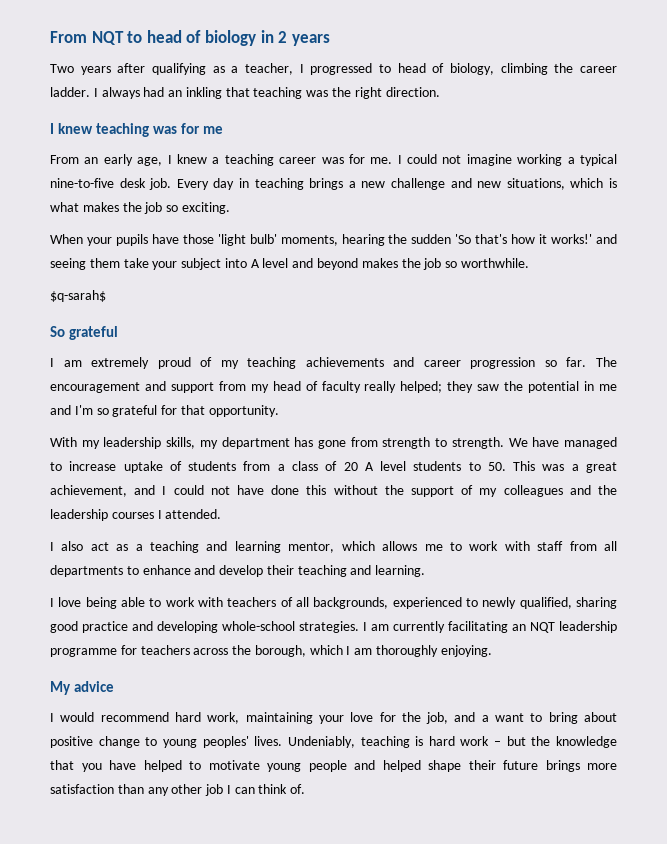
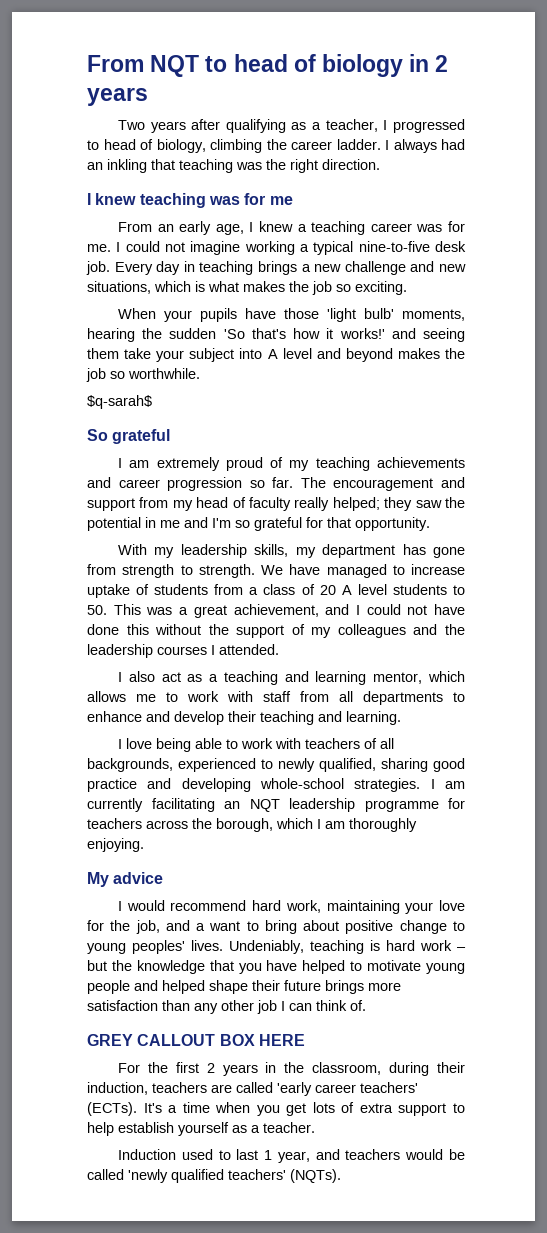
(306, 789) none -> [87,1034,305,1046] [117,1062,465,1076] [87,1082,418,1096] [87,1102,465,1116] [87,1122,315,1136] [117,1149,465,1163] [87,1169,341,1183] // GREY CALLOUT BOX HERE // For the first 2 years in the classroom, during their induction, teachers are called 'early career teachers' (ECTs). It's a time when you get lots of extra support to help establish yourself as a teacher. // Induction used to last 1 year, and teachers would be called 'newly qualified teachers' (NQTs).

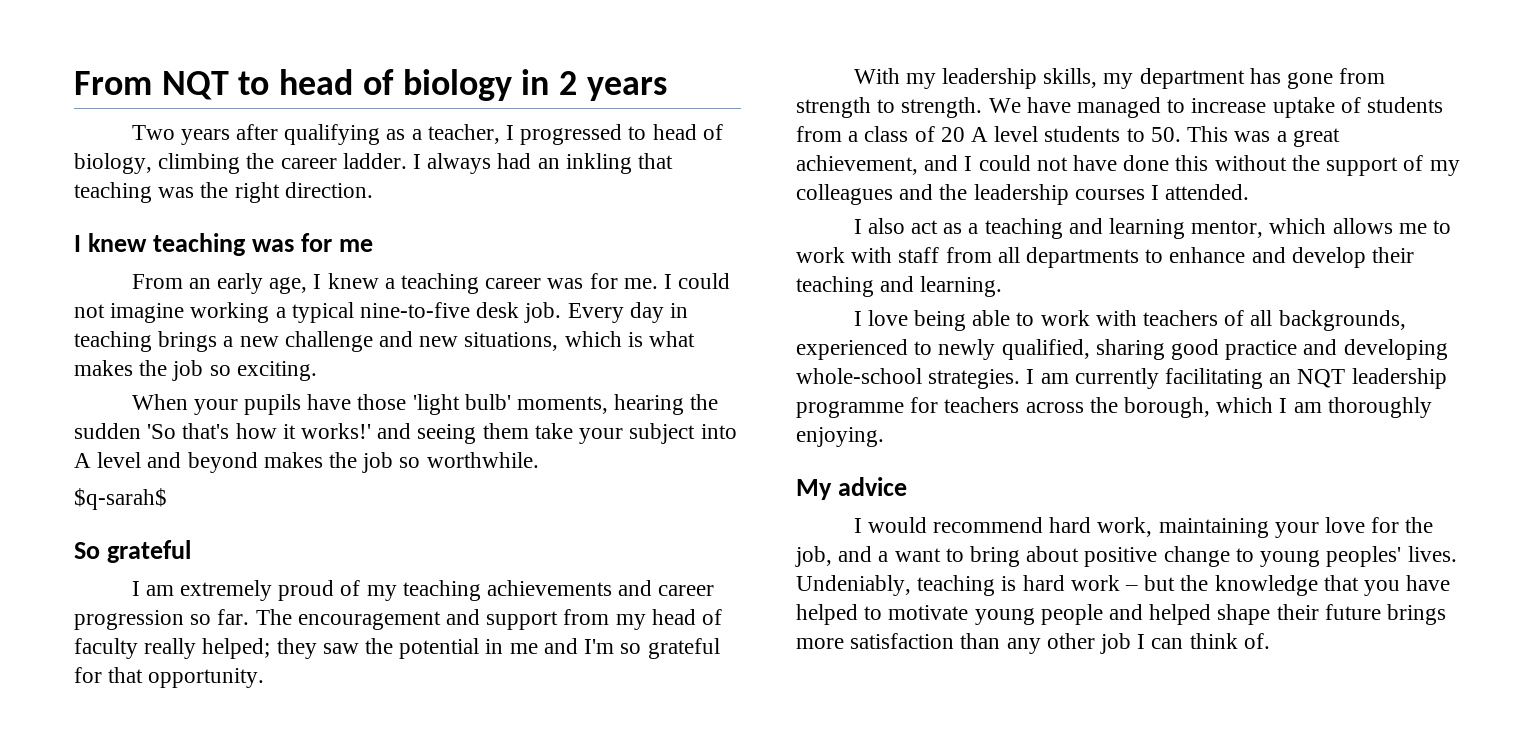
[87,1034,305,1046] [117,1062,465,1076] [87,1082,418,1096] [87,1102,465,1116] [87,1122,315,1136] [117,1149,465,1163] [87,1169,341,1183] // GREY CALLOUT BOX HERE // For the first 2 years in the classroom, during their induction, teachers are called 'early career teachers' (ECTs). It's a time when you get lots of extra support to help establish yourself as a teacher. // Induction used to last 1 year, and teachers would be called 'newly qualified teachers' (NQTs). -> (1270, 641) none

